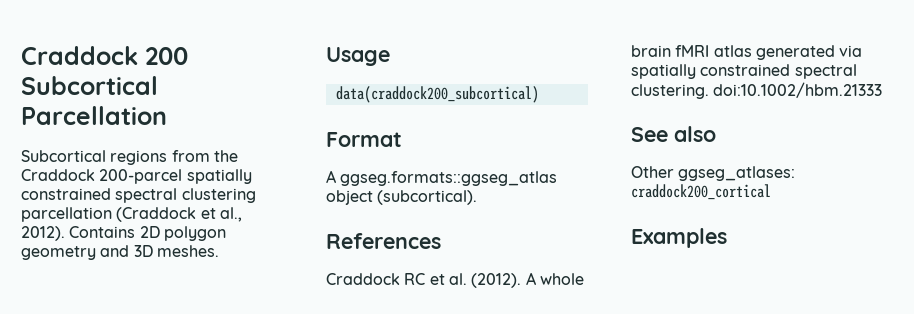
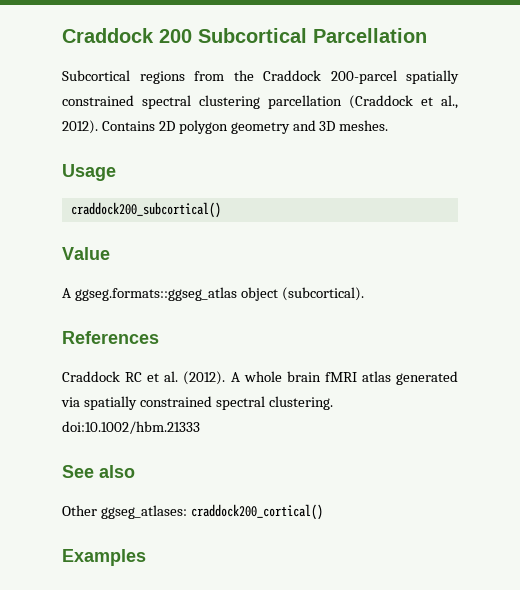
[335,86,539,103] [326,132,402,147] data(craddock200_subcortical) // Format -> [70,202,221,218] [62,247,110,260] craddock200_subcortical() // Value
[631,184,771,200] craddock200_cortical -> [190,504,323,520] craddock200_cortical()

